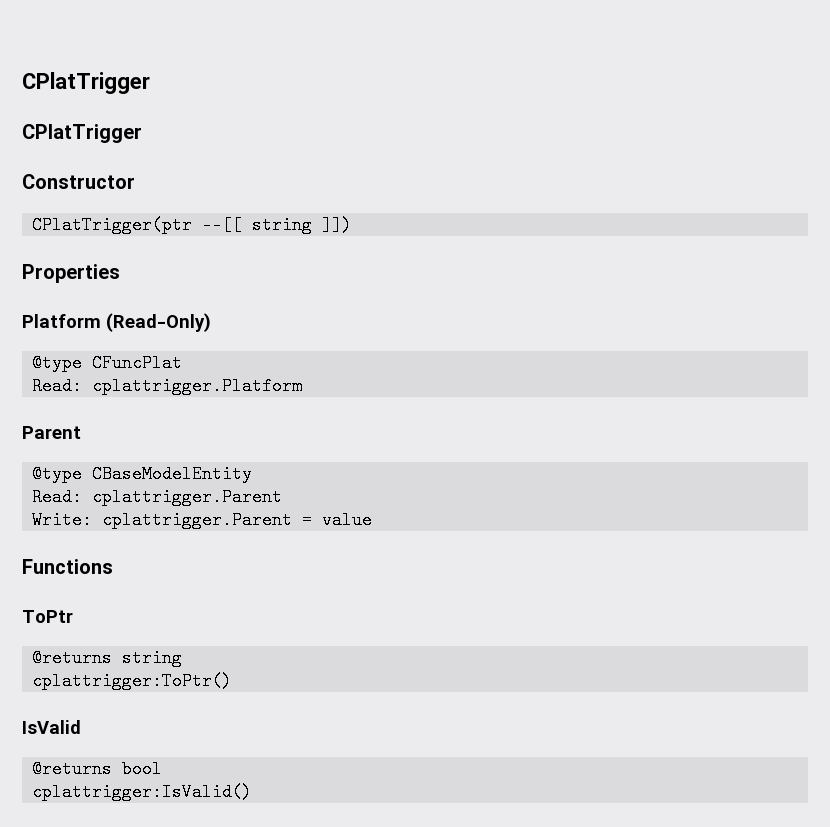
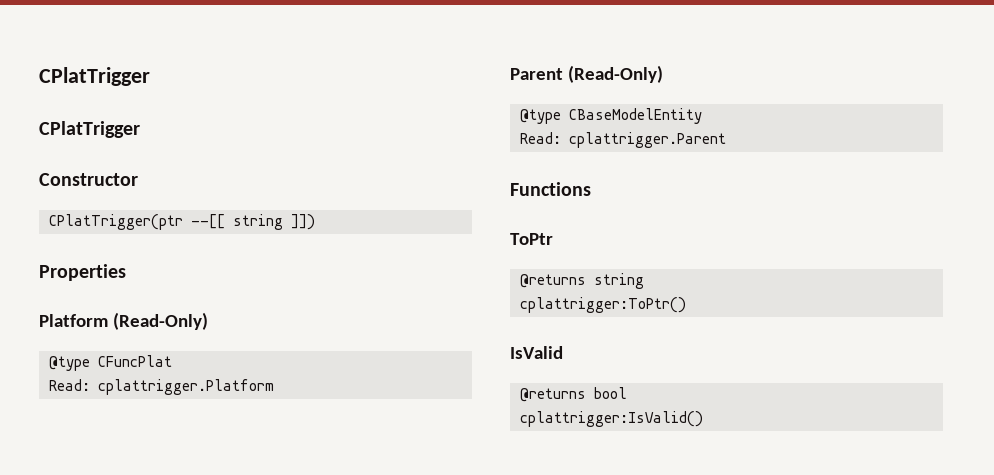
(81, 432) none -> [567,65,663,83] (Read-Only)
[31,511,372,529] // Write: cplattrigger.Parent = value -> (726, 140) none

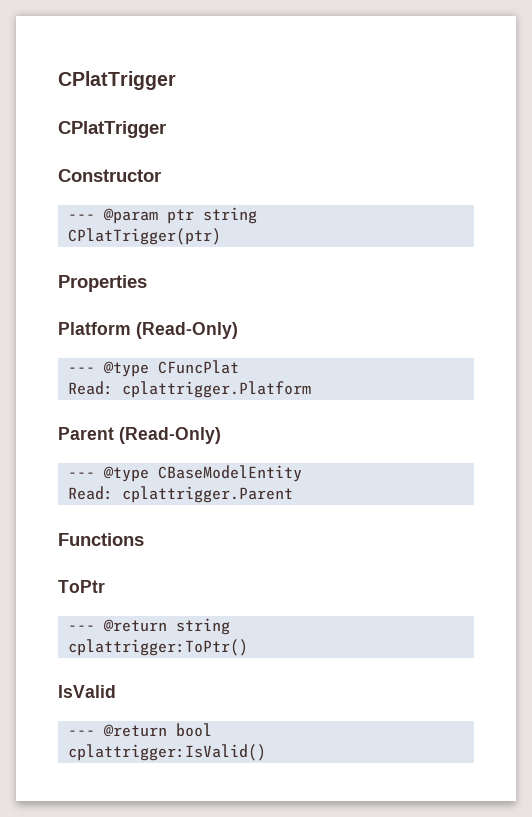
[48,214,315,230] CPlatTrigger(ptr --[[ string ]]) -> [67,207,257,224] [67,228,221,245] --- @param ptr string // CPlatTrigger(ptr)
(208, 321) none -> [67,367,95,373] ---
(663, 74) none -> [67,472,95,478] ---
[519,274,586,288] @returns -> [67,619,167,632] --- @return
[519,388,586,402] @returns -> [67,724,167,737] --- @return

